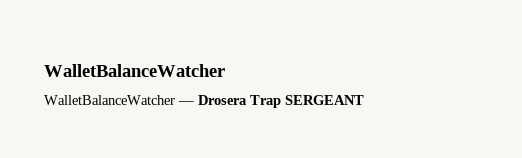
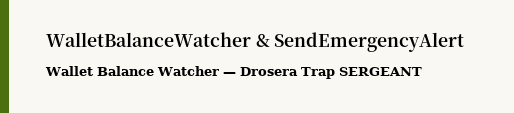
[44,64,225,77] [44,95,175,105] WalletBalanceWatcher // WalletBalanceWatcher -> [46,32,465,52] [45,66,219,76] WalletBalanceWatcher & SendEmergencyAlert // Wallet Balance Watcher

